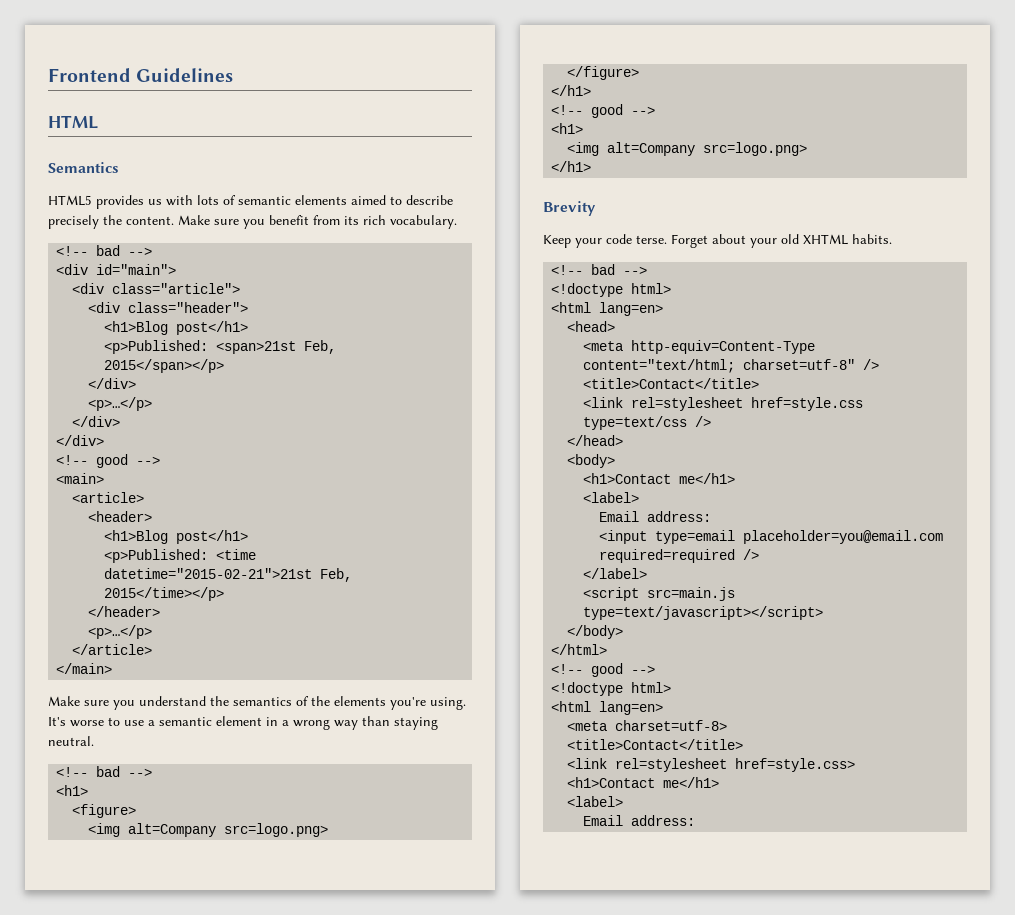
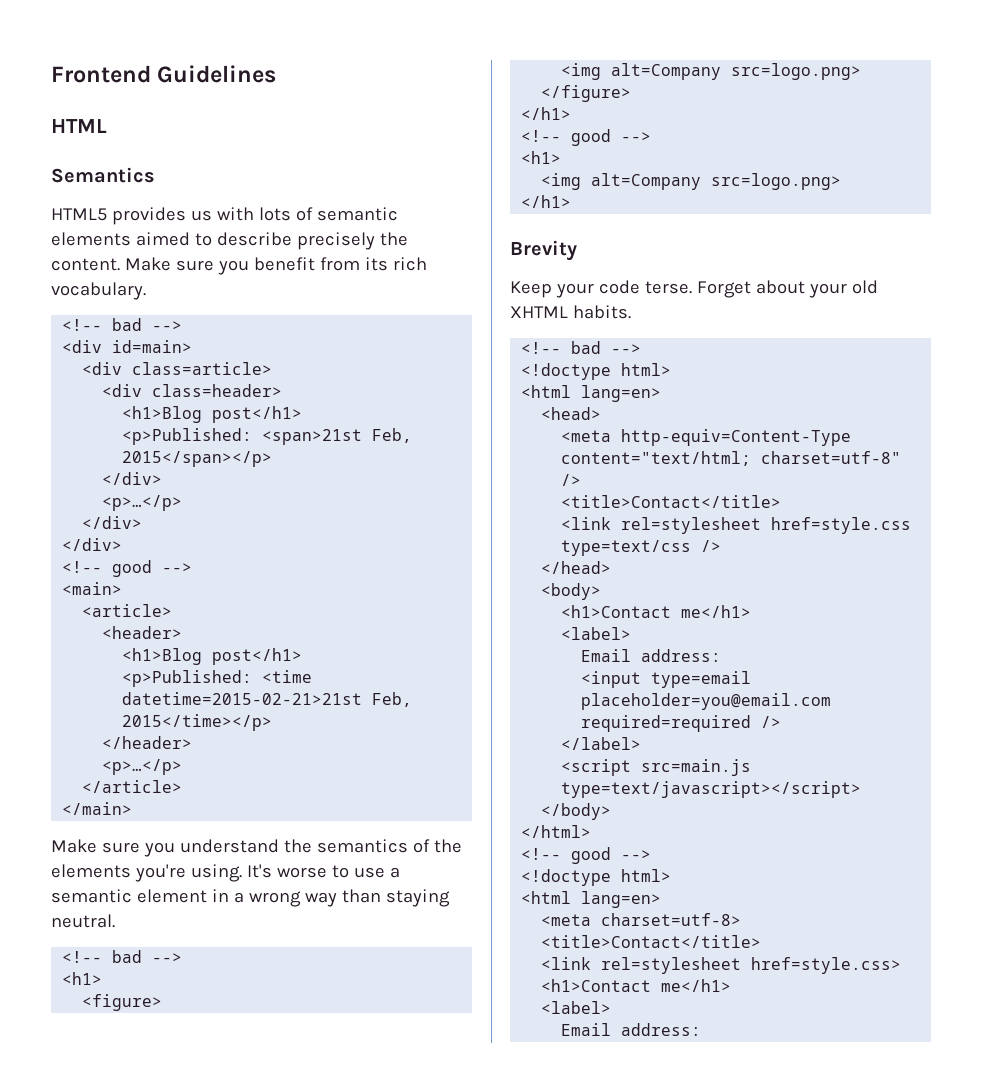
[96,264,177,275] [72,283,241,294] [88,302,249,313] id="main"> // <div class="article"> // <div class="header"> -> [112,340,193,353] [82,362,273,375] [102,384,283,397] id=main> // <div class=article> // <div class=header>
[104,568,313,579] datetime="2015-02-21">21st -> [122,692,363,705] datetime=2015-02-21>21st

